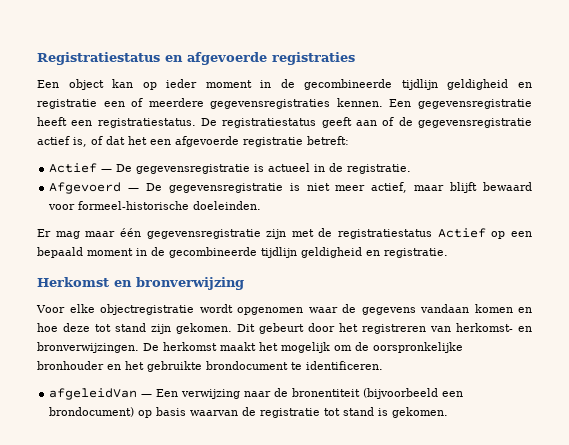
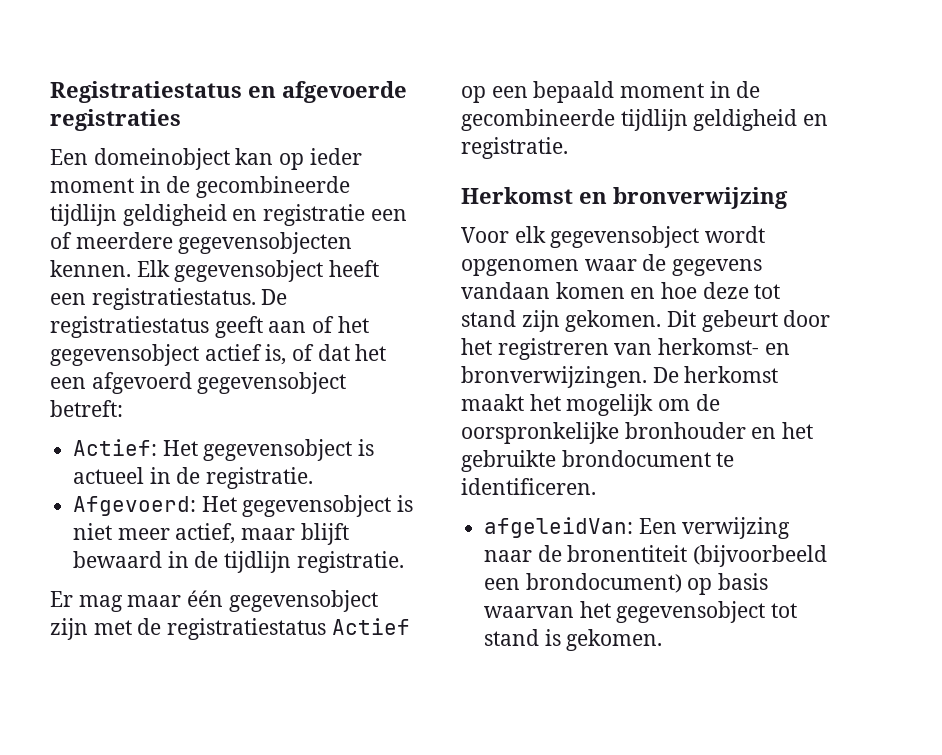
[68,79,104,90] object -> [93,148,230,170] domeinobject
[210,98,532,109] gegevensregistraties kennen. Een gegevensregistratie -> [178,232,353,254] [50,260,324,282] gegevensobjecten kennen. Elk gegevensobject
[398,117,532,128] de gegevensregistratie -> [337,316,369,333] [50,344,199,366] het gegevensobject
[175,136,303,147] afgevoerde registratie -> [91,372,347,394] afgevoerd gegevensobject
[49,163,251,174] Actief — De gegevensregistratie -> [73,439,353,461] Actief: Het gegevensobject
[49,182,283,194] Afgevoerd — De gegevensregistratie -> [73,495,392,517] Afgevoerd: Het gegevensobject
[48,201,262,210] voor formeel-historische doeleinden. -> [167,551,404,573] in de tijdlijn registratie.
[146,229,261,239] gegevensregistratie -> [228,590,378,612] gegevensobject
[69,304,194,315] elke objectregistratie -> [514,226,700,248] elk gegevensobject
[49,388,153,400] afgeleidVan — -> [484,517,634,538] afgeleidVan:
[242,407,321,418] de registratie -> [579,601,766,623] het gegevensobject

